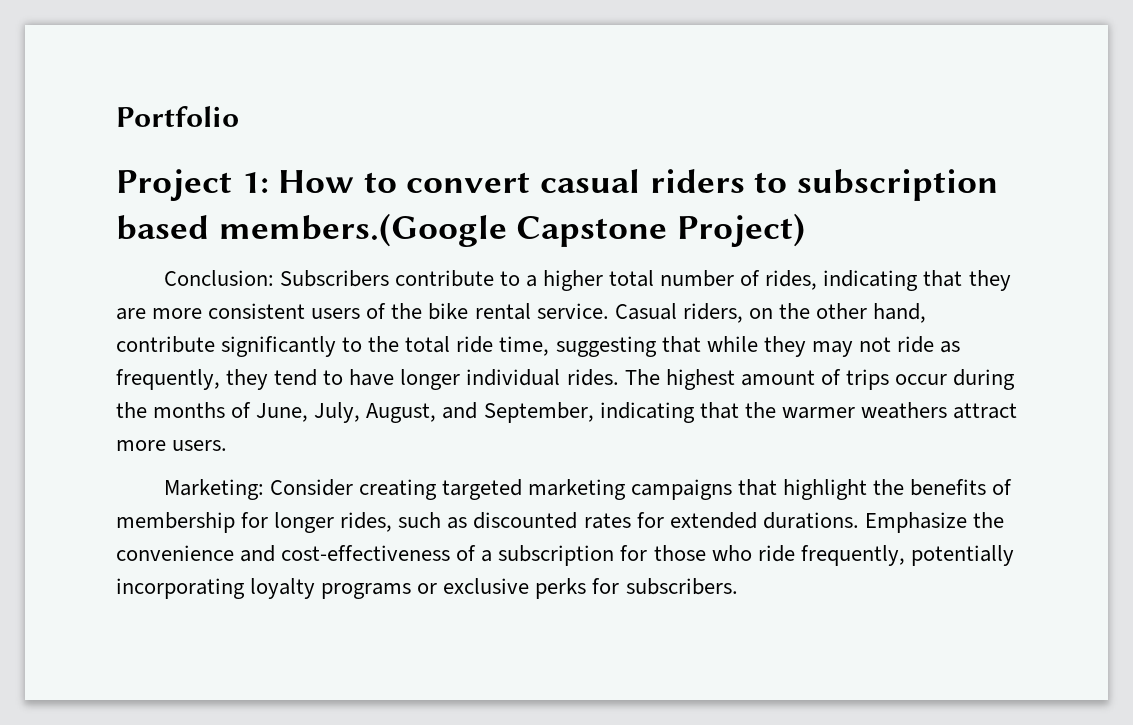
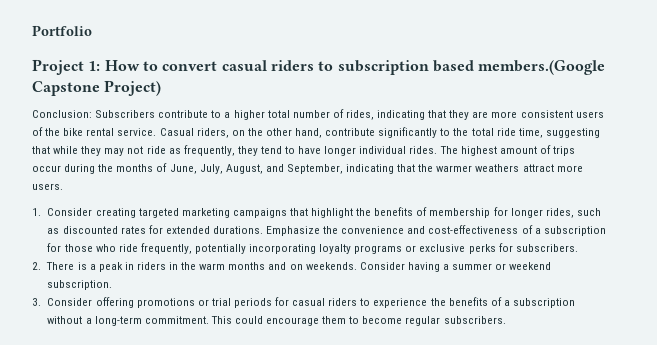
[163,479,264,500] Marketing: -> [32,208,41,216] 1.
(738, 586) none -> [32,262,552,272] [47,280,113,290] [32,297,575,308] [47,316,506,326] // 2. There is a peak in riders in the warm months and on weekends. Consider having a summer or weekend subscription. // 3. Consider offering promotions or trial periods for casual riders to experience the benefits of a subscription without a long-term commitment. This could encourage them to become regular subscribers.

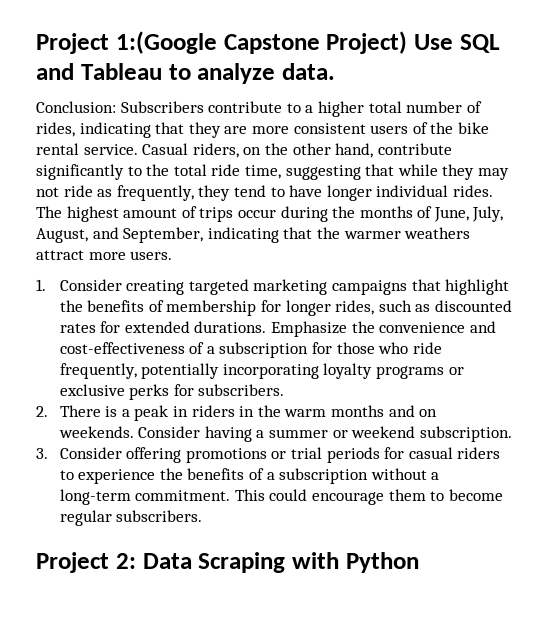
[32,25,92,36] [32,59,606,75] [32,80,162,96] Portfolio // Project 1: How to convert casual riders to subscription based members.(Google Capstone Project) -> [36,31,500,54] [36,63,335,84] Project 1:(Google Capstone Project) Use SQL and Tableau to analyze data.
(506, 320) none -> [36,552,419,573] // Project 2: Data Scraping with Python

